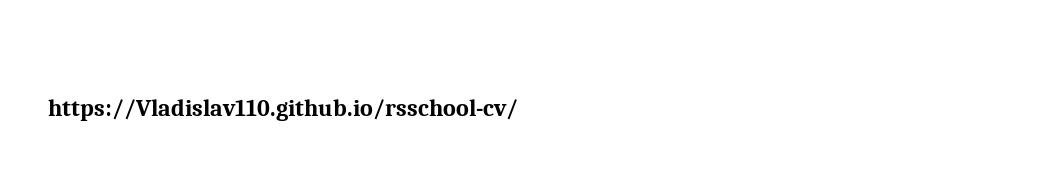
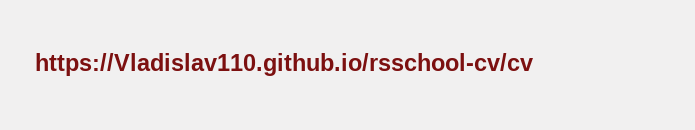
[48,99,518,121] https://Vladislav110.github.io/rsschool-cv/ -> [35,53,533,76] https://Vladislav110.github.io/rsschool-cv/cv

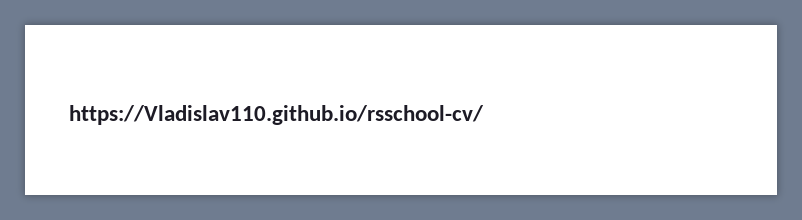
[35,53,533,76] https://Vladislav110.github.io/rsschool-cv/cv -> [69,105,484,125] https://Vladislav110.github.io/rsschool-cv/

